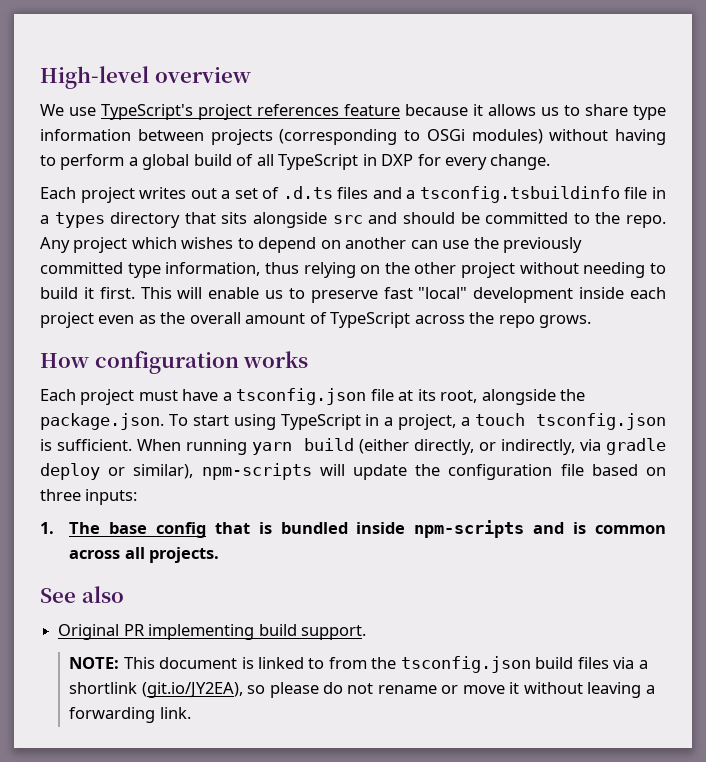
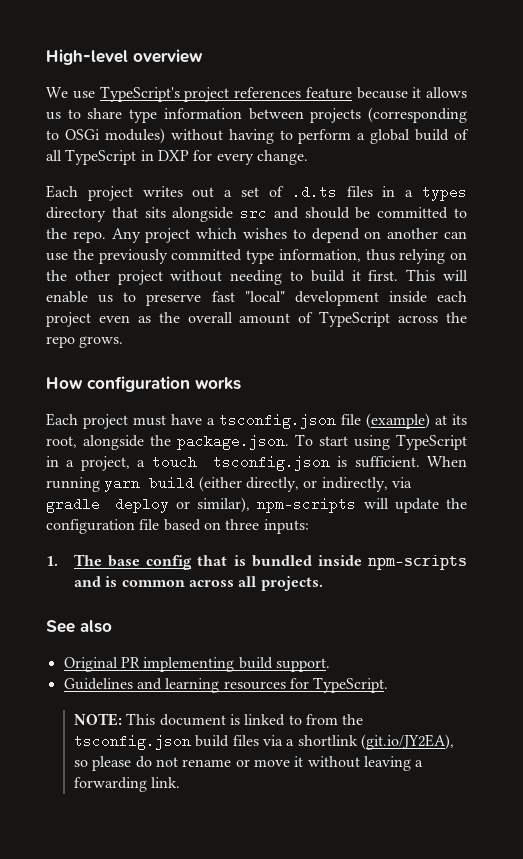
[372,186,648,203] and a tsconfig.tsbuildinfo file -> (373, 191) none
(394, 395) none -> [366,413,430,429] (example)
(366, 632) none -> [63,677,389,693] // Guidelines and learning resources for TypeScript.

